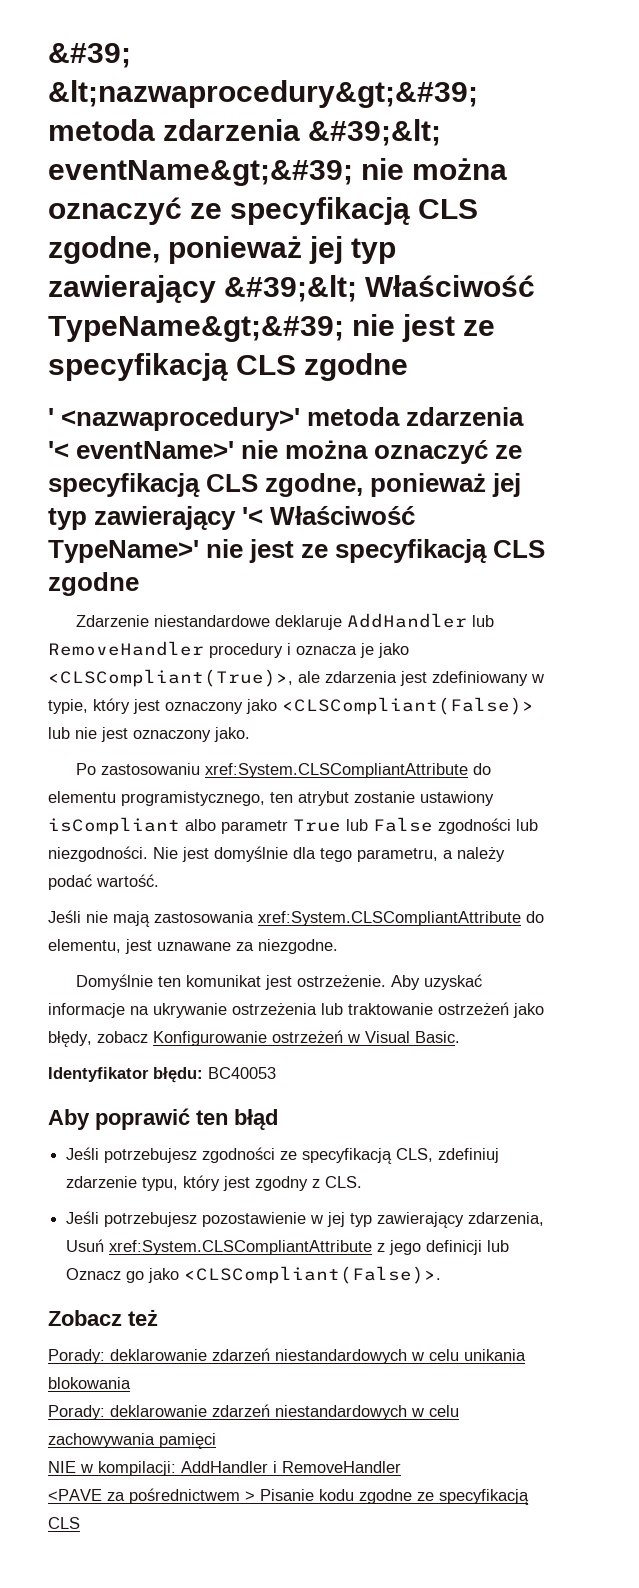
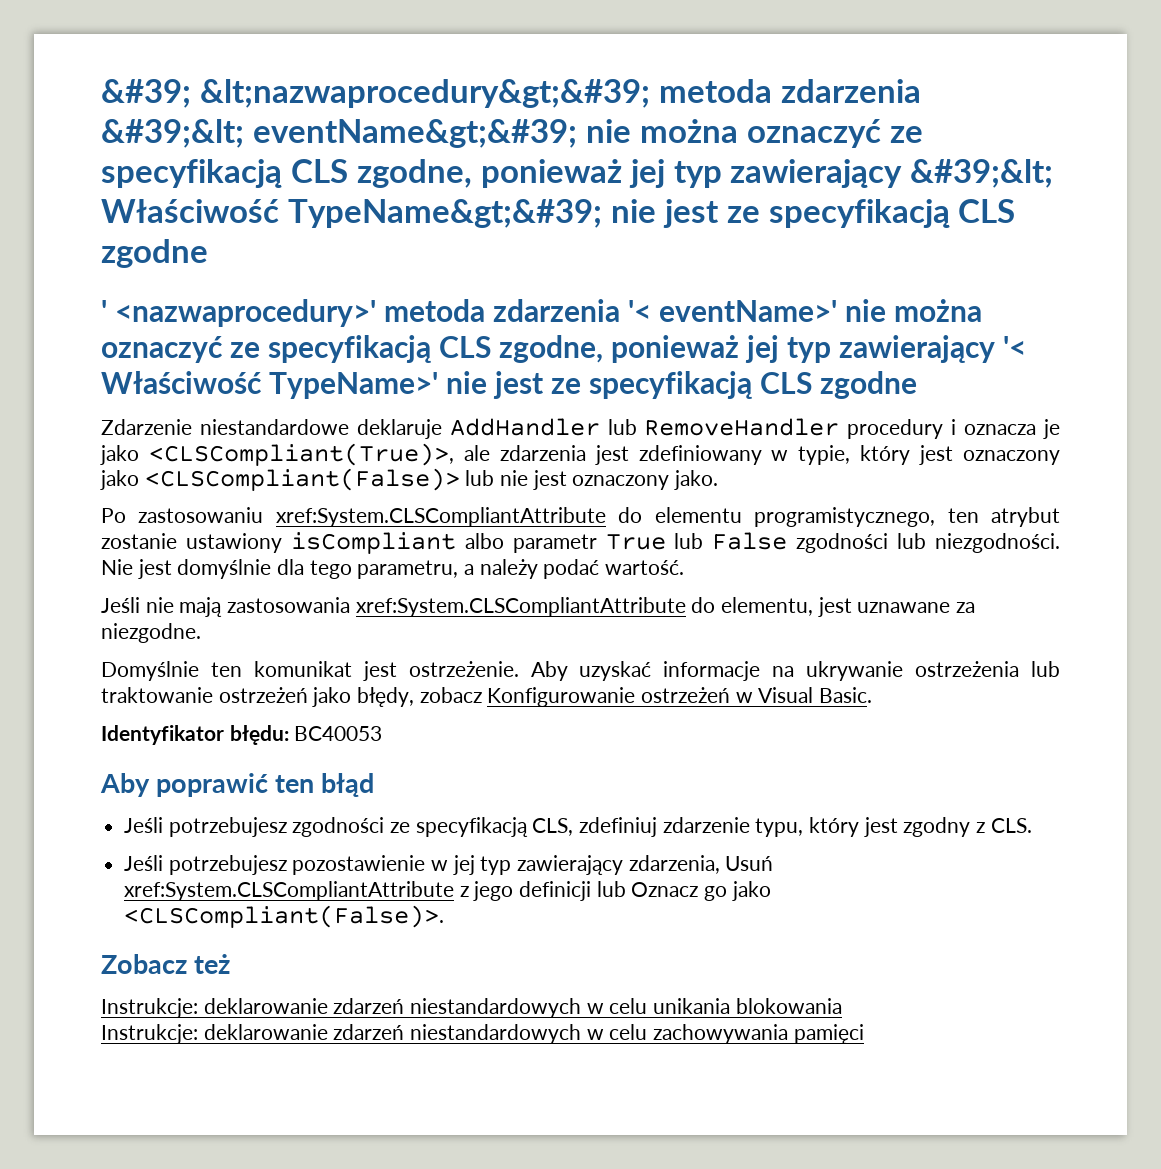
[48,1349,105,1364] Porady: -> [101,998,198,1018] Instrukcje:
[48,1405,105,1420] Porady: -> [101,1024,198,1044] Instrukcje:
[48,1461,401,1476] [48,1488,529,1505] [48,1517,80,1529] // NIE w kompilacji: AddHandler i RemoveHandler // <PAVE za pośrednictwem > Pisanie kodu zgodne ze specyfikacją CLS -> (864, 1034) none

